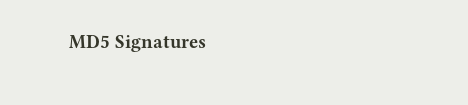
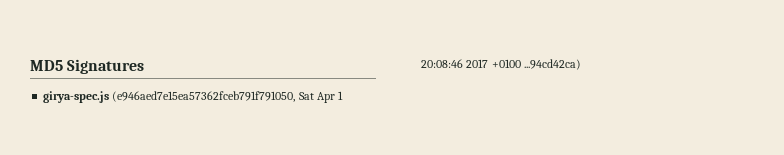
(207, 43) none -> [43,91,344,103] [421,59,581,70] // girya-spec.js (e946aed7e15ea57362fceb791f791050, Sat Apr 1 20:08:46 2017 +0100 ...94cd42ca)

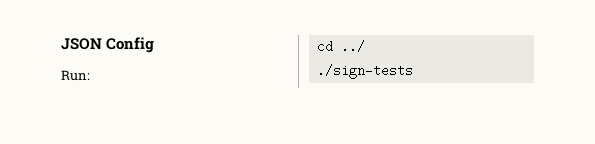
[30,59,145,74] [43,91,344,103] [421,59,581,70] MD5 Signatures // girya-spec.js (e946aed7e15ea57362fceb791f791050, Sat Apr 1 20:08:46 2017 +0100 ...94cd42ca) -> [61,37,155,53] [61,70,90,81] [316,40,365,53] [316,64,413,79] JSON Config // Run: // cd ../ // ./sign-tests

